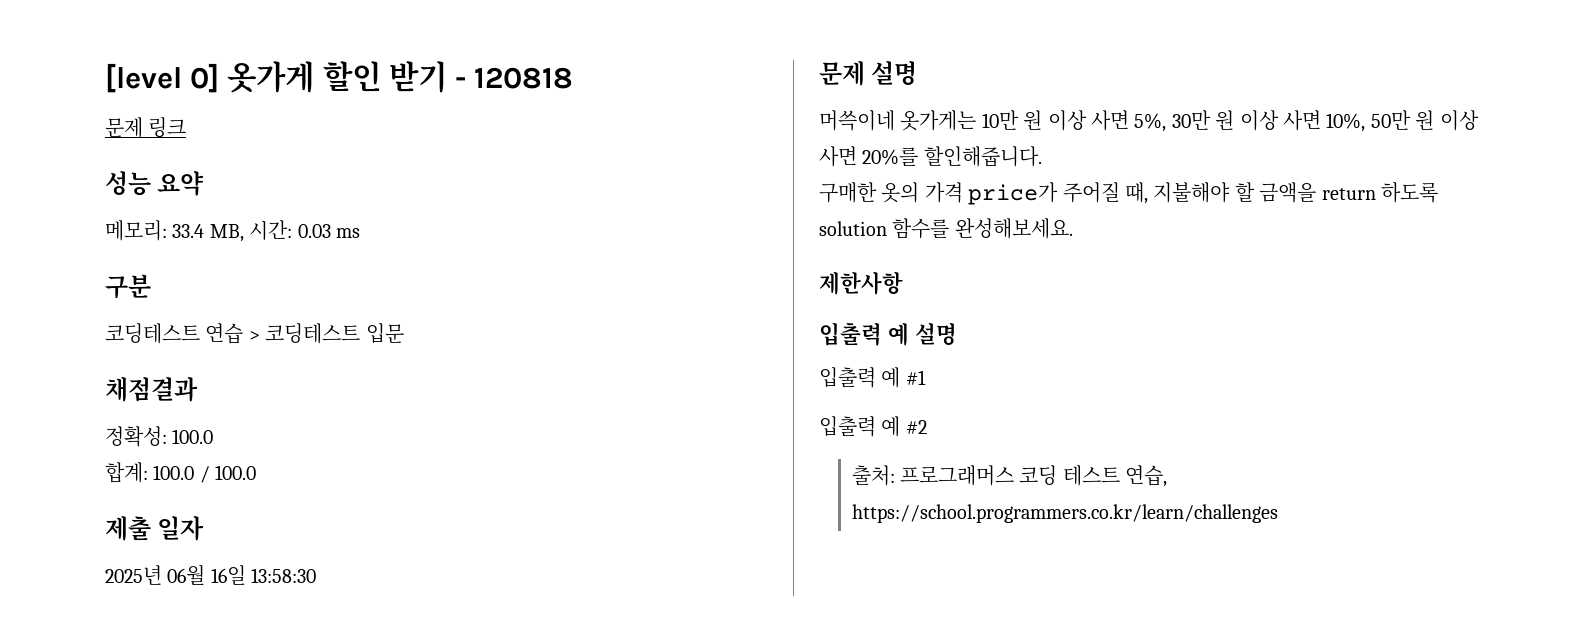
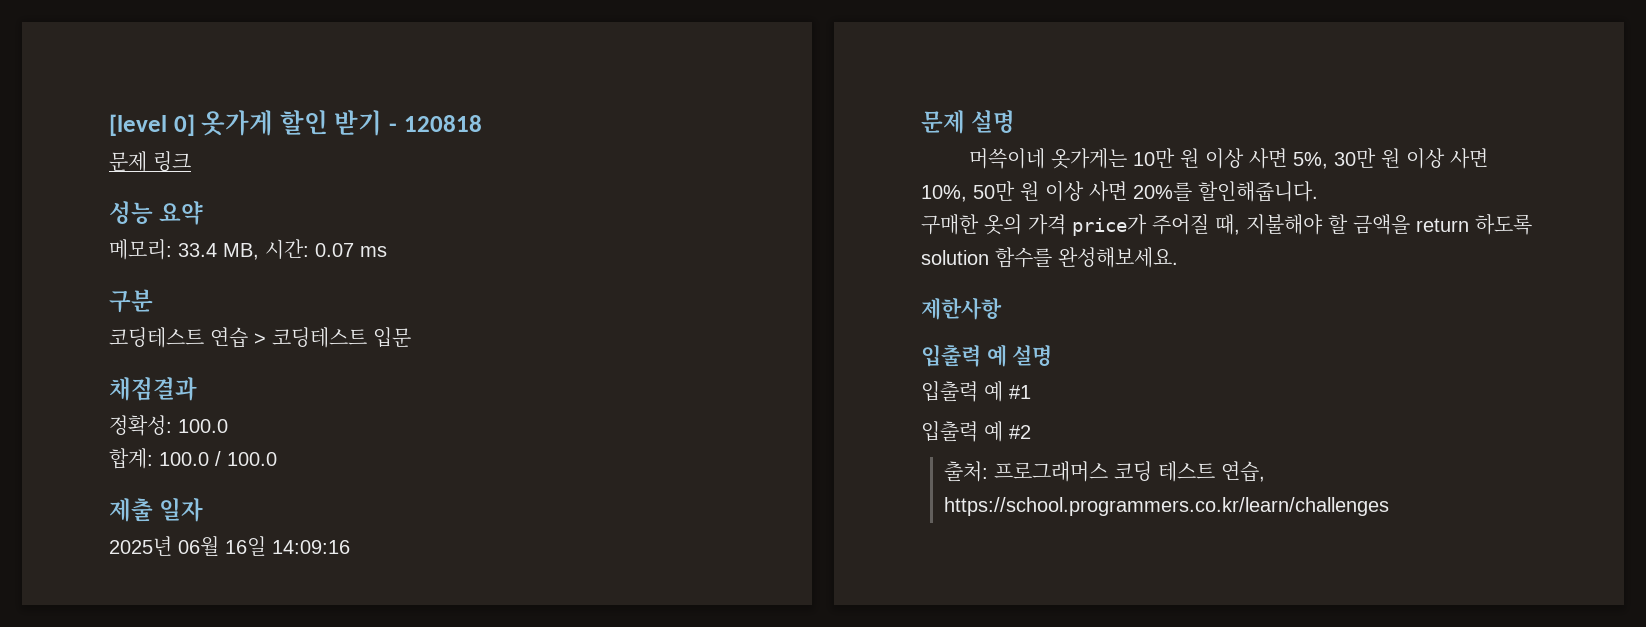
[297,224,331,238] 0.03 -> [315,243,354,257] 0.07
[251,568,317,583] 13:58:30 -> [272,540,350,554] 14:09:16

